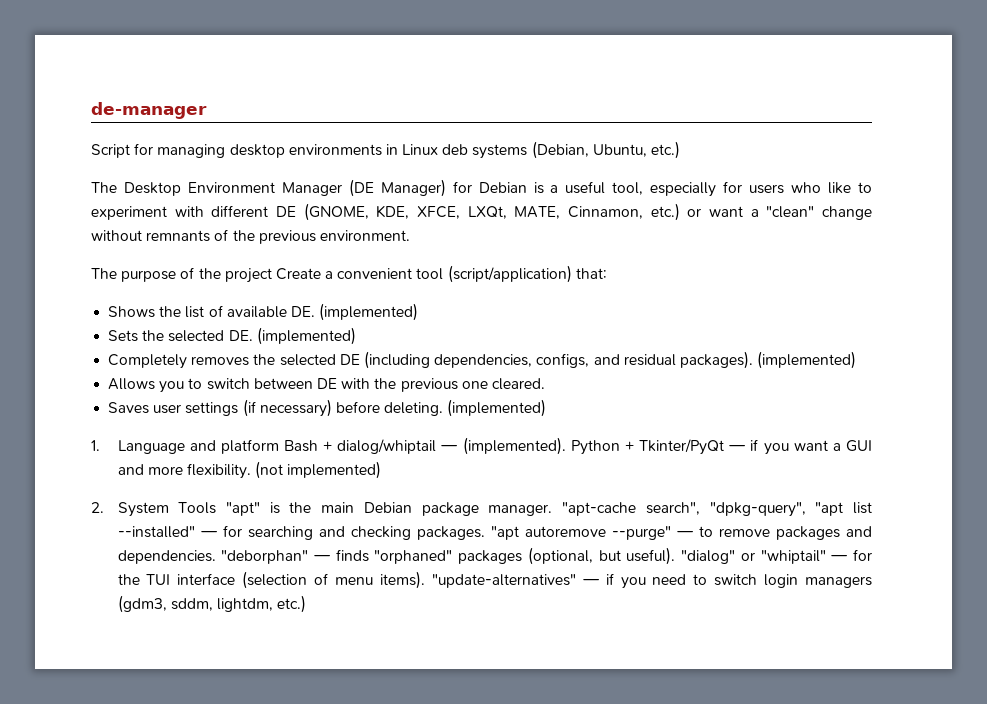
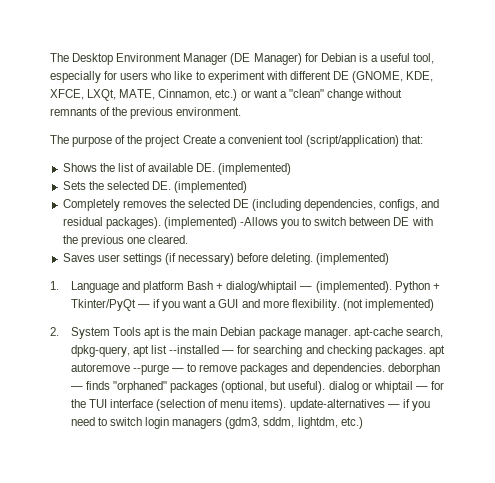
[91,102,207,119] [91,141,681,159] de-manager // Script for managing desktop environments in Linux deb systems (Debian, Ubuntu, etc.) // -> (50, 57) none
[108,378,156,390] // Allows -> [239,217,278,226] -Allows
[225,502,260,516] "apt" -> [143,327,160,339] apt
[562,502,872,517] [117,526,195,538] "apt-cache search", "dpkg-query", "apt list --installed" -> [353,327,443,339] [70,345,220,357] apt-cache search, dpkg-query, apt list --installed
[490,526,671,540] "apt autoremove --purge" -> [428,345,445,357] [70,363,169,375] apt autoremove --purge
[221,550,309,564] "deborphan" -> [387,363,440,375] deborphan
[681,550,826,564] "dialog" or "whiptail" -> [328,381,413,393] dialog or whiptail
[431,574,576,588] "update-alternatives" -> [289,399,385,411] update-alternatives

